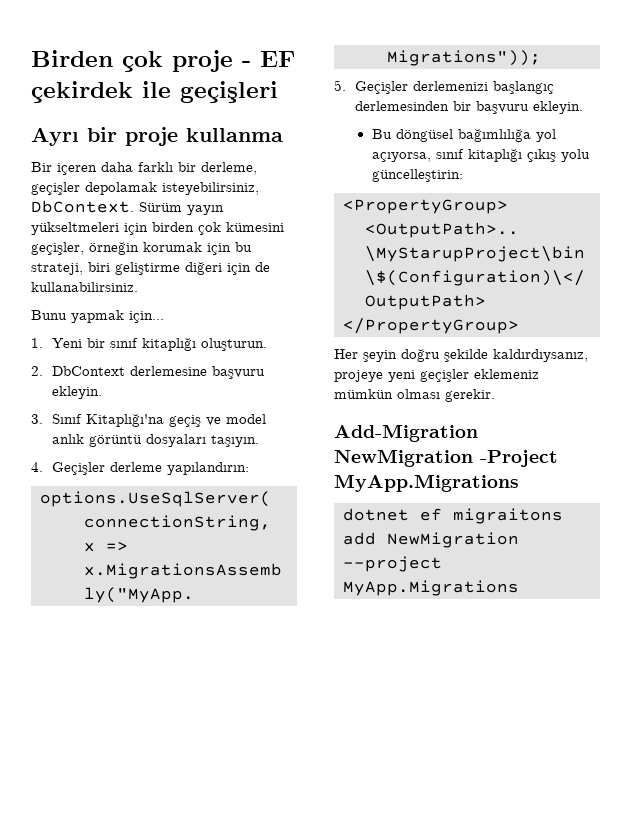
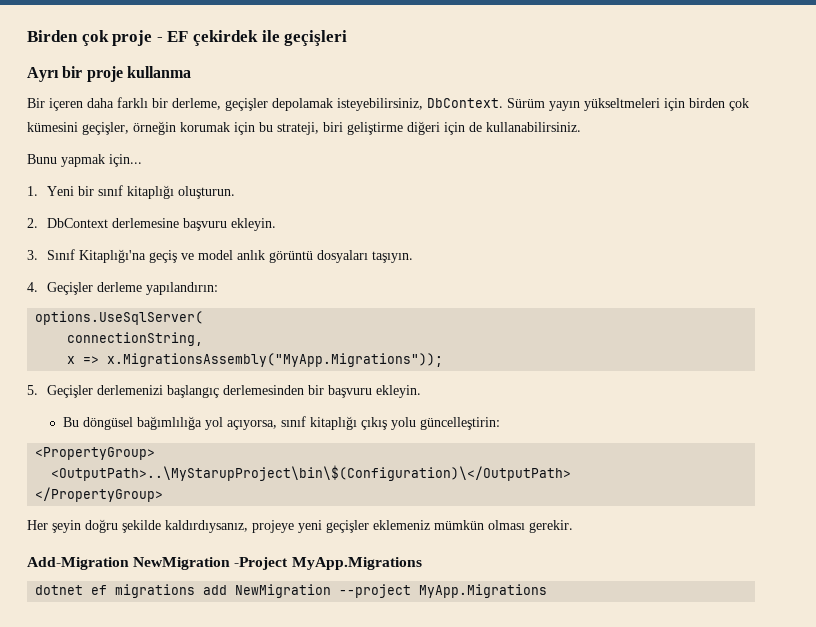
[453,508,563,524] migraitons -> [115,584,196,598] migrations

